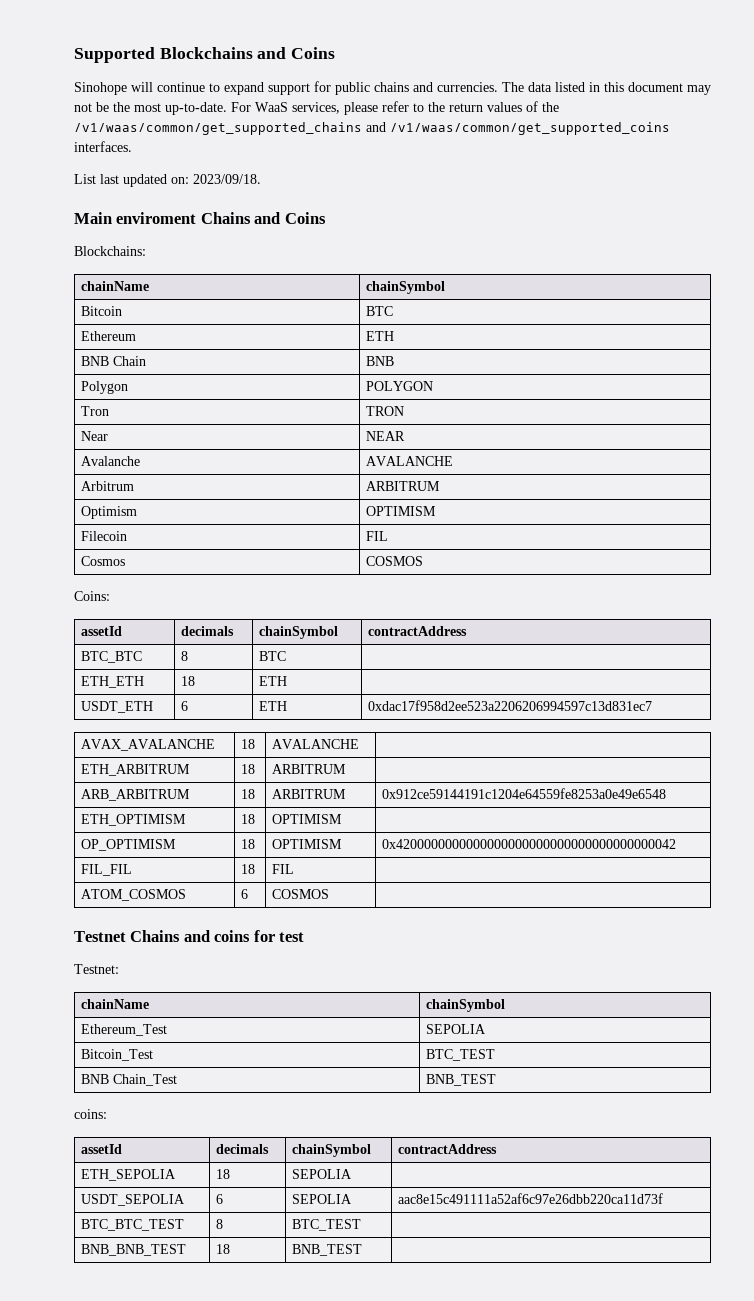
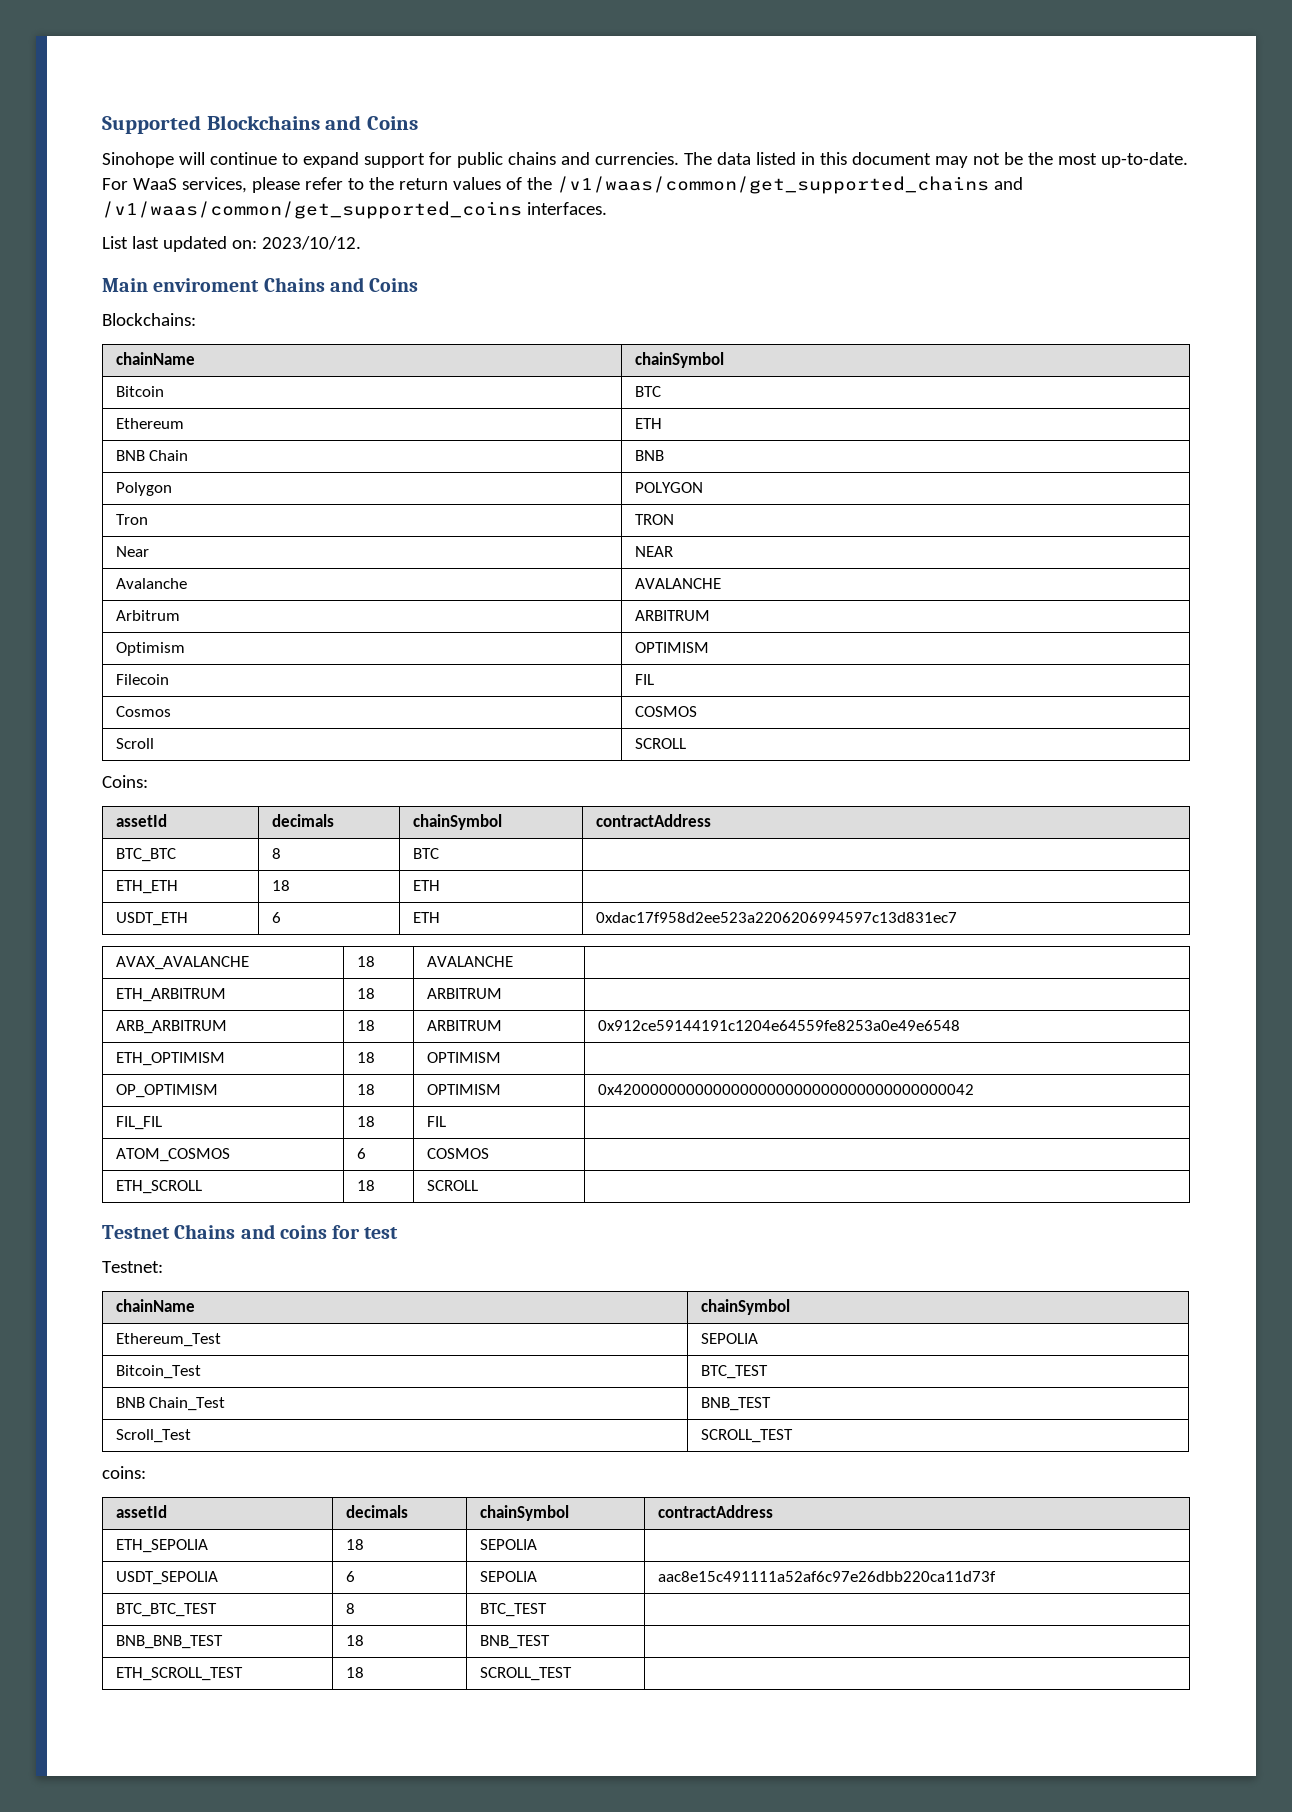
[193,174,261,184] 2023/09/18. -> [261,236,361,250] 2023/10/12.
(423, 561) none -> [115,738,154,749] [634,738,686,749] // Scroll | SCROLL
(329, 894) none -> [115,1180,202,1194] [356,1180,375,1191] [426,1180,478,1191] // ETH_SCROLL | 18 | SCROLL |
(496, 1080) none -> [115,1429,191,1443] [700,1429,793,1443] // Scroll_Test | SCROLL_TEST
(362, 1250) none -> [115,1667,243,1681] [345,1667,364,1678] [479,1667,572,1681] // ETH_SCROLL_TEST | 18 | SCROLL_TEST |

